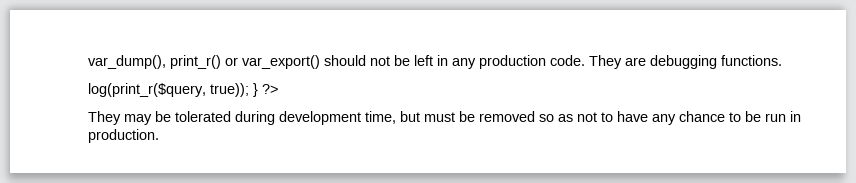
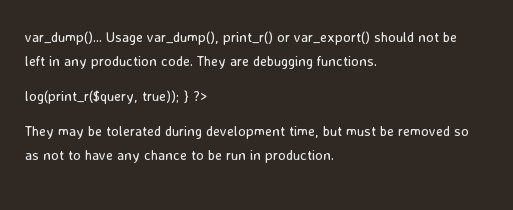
(88, 62) none -> [25,31,143,45] var_dump()... Usage

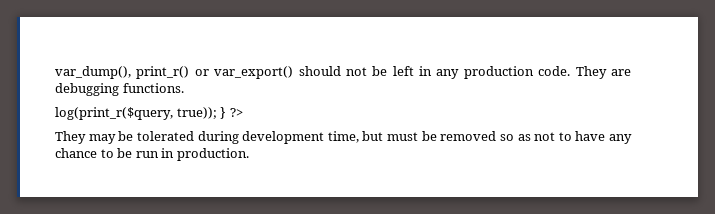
[25,31,143,45] var_dump()... Usage -> (55, 72) none

